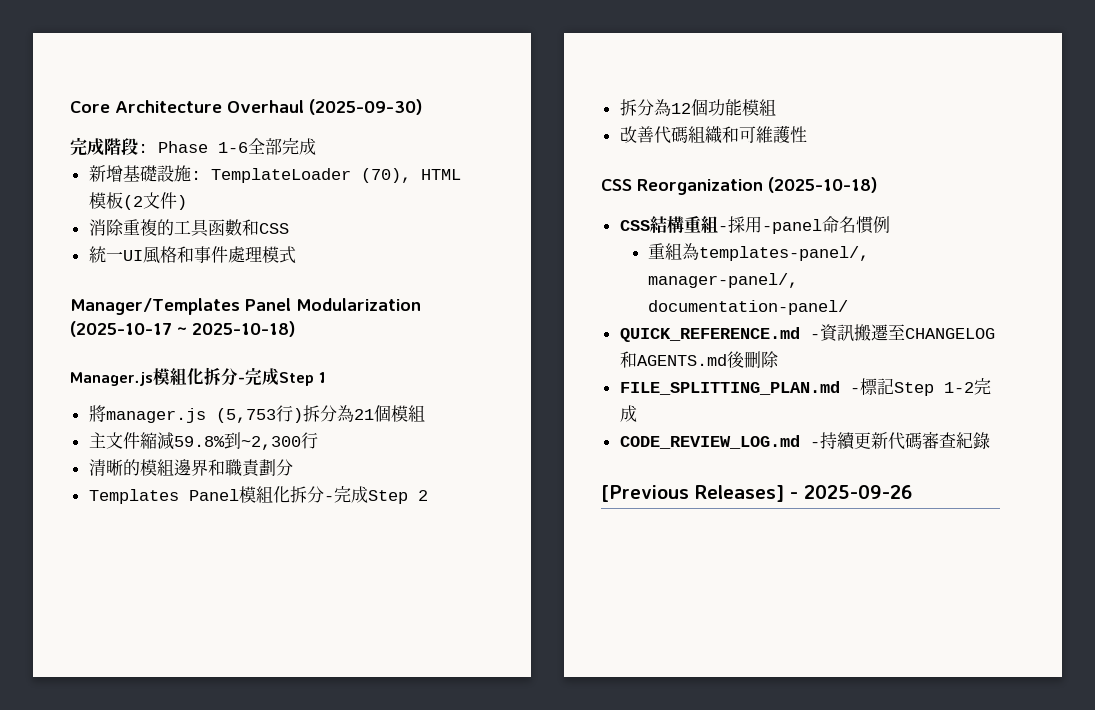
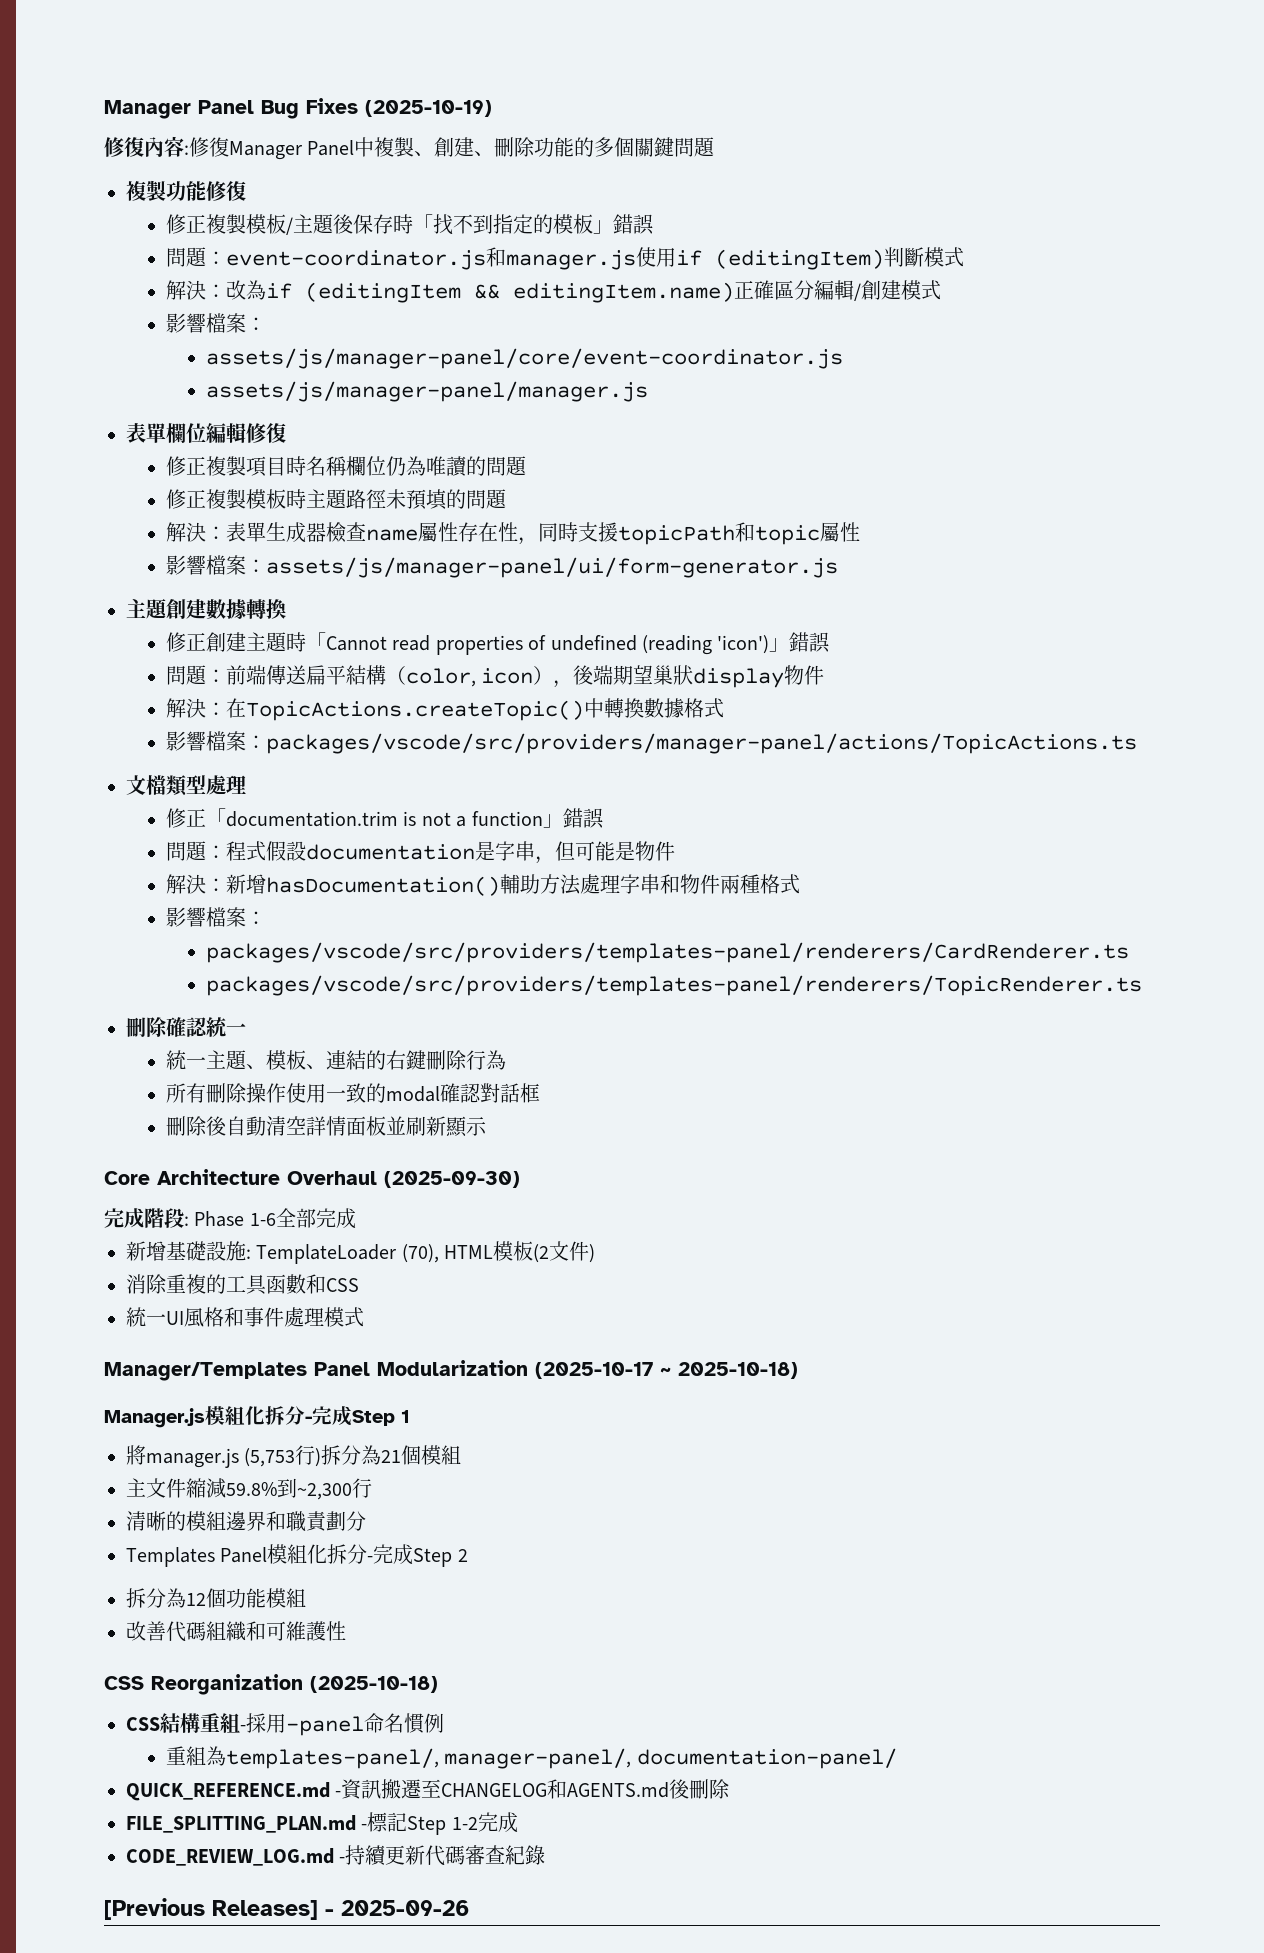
(70, 107) none -> [104,98,492,119] [104,136,716,160] [126,180,246,201] [165,214,654,235] [165,247,964,270] [165,280,941,303] [165,313,266,333] [205,348,843,369] [205,381,648,402] [126,423,286,443] [165,456,527,477] [165,489,507,510] [165,522,860,545] [165,555,838,578] [126,599,286,619] [165,632,831,655] [165,665,825,688] [165,698,724,721] [165,731,1137,754] [126,775,246,796] [165,808,604,829] [165,841,675,864] [165,874,800,896] [165,907,266,927] [205,942,1129,963] [205,975,1142,996] [126,1017,246,1038] [165,1050,506,1070] [165,1083,540,1103] [165,1116,487,1137] Manager Panel Bug Fixes (2025-10-19) // 修復內容:修復Manager Panel中複製、創建、刪除功能的多個關鍵問題 // 複製功能修復 // 修正複製模板/主題後保存時「找不到指定的模板」錯誤 // 問題：event-coordinator.js和manager.js使用if (editingItem)判斷模式 // 解決：改為if (editingItem && editingItem.name)正確區分編輯/創建模式 // 影響檔案： // assets/js/manager-panel/core/event-coordinator.js // assets/js/manager-panel/manager.js // 表單欄位編輯修復 // 修正複製項目時名稱欄位仍為唯讀的問題 // 修正複製模板時主題路徑未預填的問題 // 解決：表單生成器檢查name屬性存在性，同時支援topicPath和topic屬性 // 影響檔案：assets/js/manager-panel/ui/form-generator.js // 主題創建數據轉換 // 修正創建主題時「Cannot read properties of undefined (reading 'icon')」錯誤 // 問題：前端傳送扁平結構（color, icon），後端期望巢狀display物件 // 解決：在TopicActions.createTopic()中轉換數據格式 // 影響檔案：packages/vscode/src/providers/manager-panel/actions/TopicActions.ts // 文檔類型處理 // 修正「documentation.trim is not a function」錯誤 // 問題：程式假設documentation是字串，但可能是物件 // 解決：新增hasDocumentation()輔助方法處理字串和物件兩種格式 // 影響檔案： // packages/vscode/src/providers/templates-panel/renderers/CardRenderer.ts // packages/vscode/src/providers/templates-panel/renderers/TopicRenderer.ts // 刪除確認統一 // 統一主題、模板、連結的右鍵刪除行為 // 所有刪除操作使用一致的modal確認對話框 // 刪除後自動清空詳情面板並刷新顯示 //

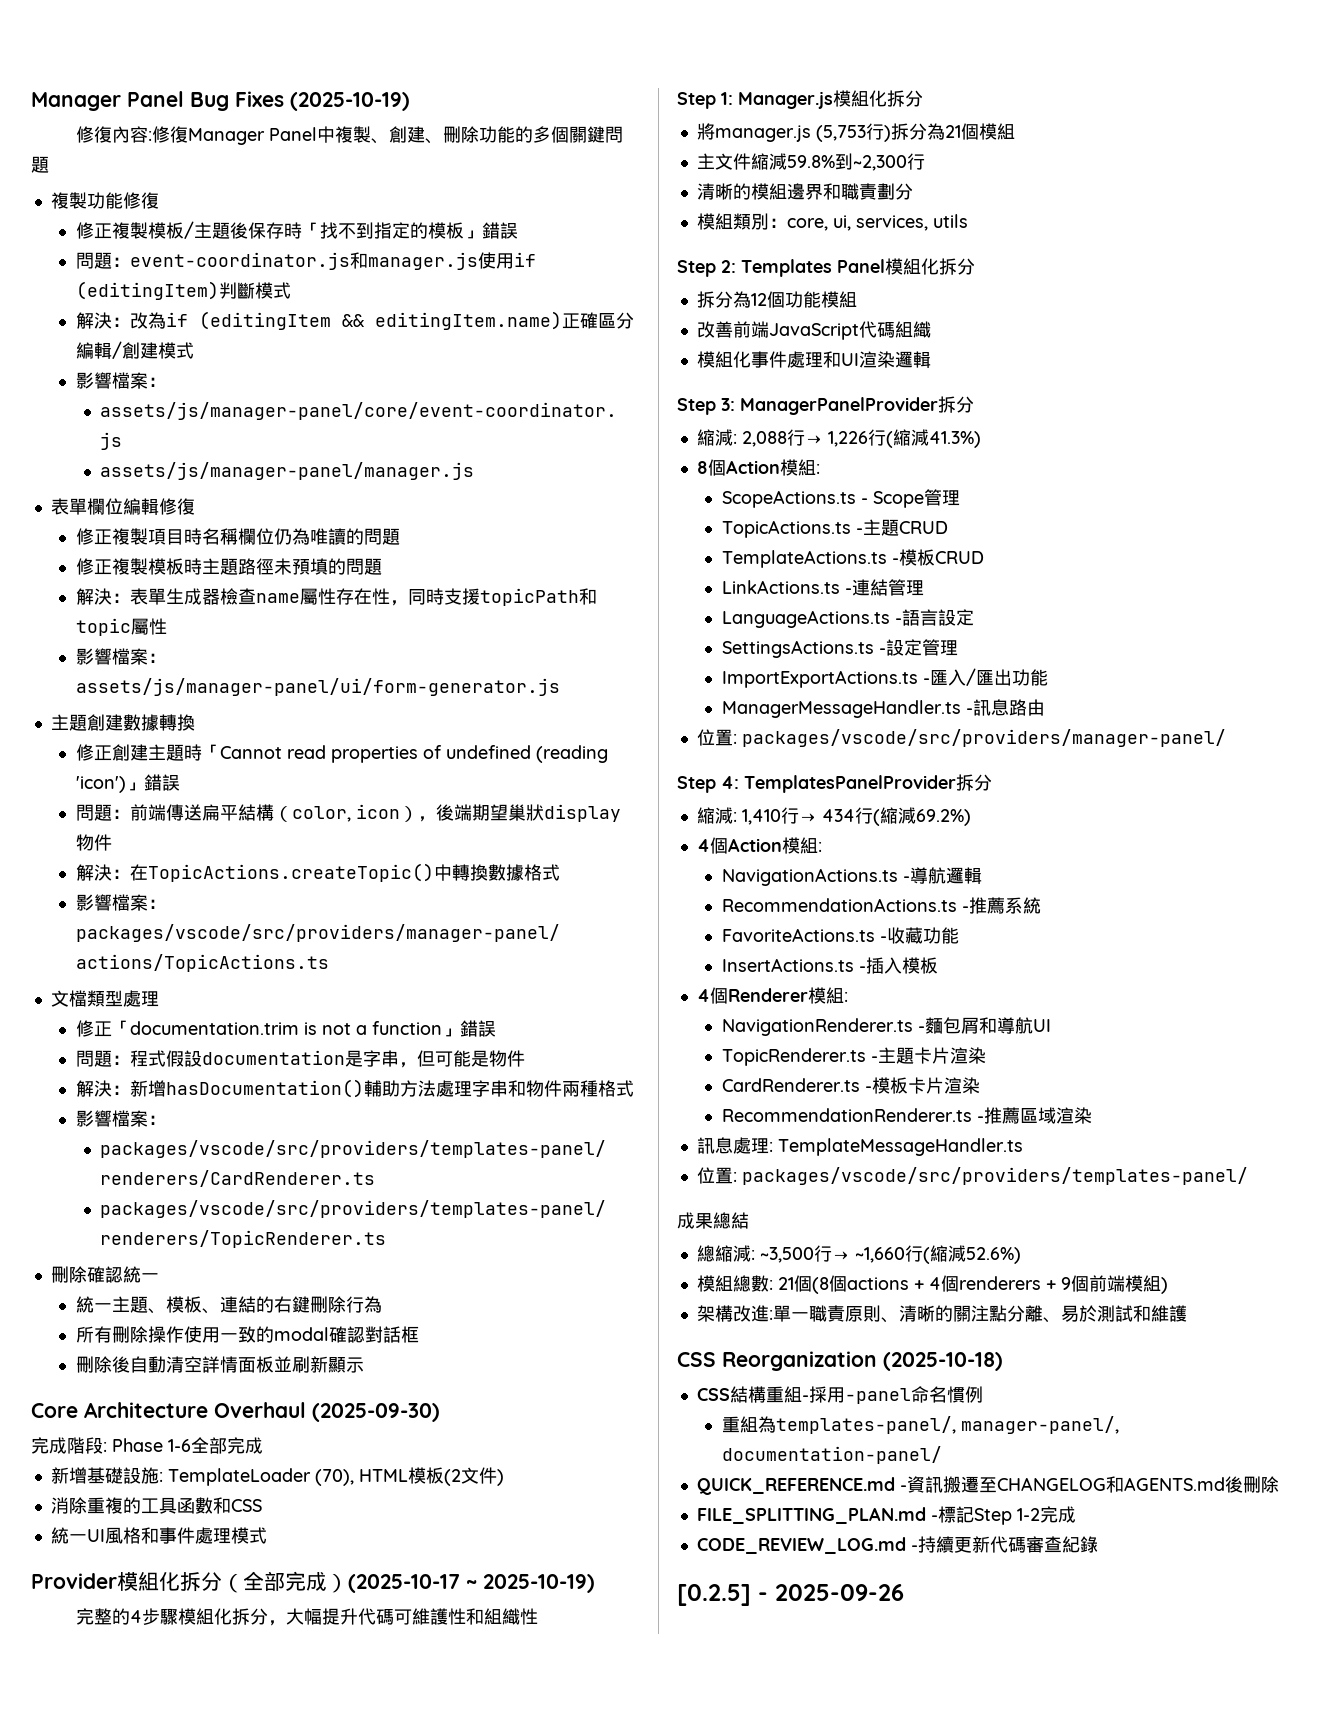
[104,1360,798,1381] Manager/Templates Panel Modularization (2025-10-17 ~ 2025-10-18) // -> [31,1571,595,1593] [75,1608,538,1626] [677,92,733,109] Provider模組化拆分（全部完成）(2025-10-17 ~ 2025-10-19) // 完整的4步驟模組化拆分，大幅提升代碼可維護性和組織性 // Step 1:
[305,1406,410,1426] -完成Step 1 -> (923, 98) none
(366, 1521) none -> [696,213,968,231] [677,260,736,277] 模組類別：core, ui, services, utils // Step 2:
[367,1544,468,1567] -完成Step 2 -> (975, 266) none
(166, 1631) none -> [732,321,859,340] 前端JavaScript
[246,1621,346,1641] 和可維護性 -> [696,351,931,368] [677,396,974,415] [696,429,981,448] [696,459,820,476] [721,489,960,508] [721,519,948,538] [721,549,984,568] [721,579,924,596] [721,609,974,628] [721,639,958,658] [721,668,1048,688] [721,699,1045,718] [696,729,1226,747] [677,774,992,793] [696,807,971,826] [696,837,822,854] [721,867,982,886] [721,897,1041,914] [721,927,959,944] [721,957,938,974] [696,987,848,1004] [721,1017,1051,1036] [721,1047,986,1066] [721,1077,980,1094] [721,1107,1092,1124] [696,1137,1023,1156] [696,1167,1248,1185] [677,1212,749,1229] [696,1245,1021,1264] [696,1275,1168,1294] [696,1305,1187,1323] // 模組化事件處理和UI渲染邏輯 // Step 3: ManagerPanelProvider拆分 // 縮減: 2,088行→ 1,226行(縮減41.3%) // 8個Action模組: // ScopeActions.ts - Scope管理 // TopicActions.ts -主題CRUD // TemplateActions.ts -模板CRUD // LinkActions.ts -連結管理 // LanguageActions.ts -語言設定 // SettingsActions.ts -設定管理 // ImportExportActions.ts -匯入/匯出功能 // ManagerMessageHandler.ts -訊息路由 // 位置: packages/vscode/src/providers/manager-panel/ // Step 4: TemplatesPanelProvider拆分 // 縮減: 1,410行→ 434行(縮減69.2%) // 4個Action模組: // NavigationActions.ts -導航邏輯 // RecommendationActions.ts -推薦系統 // FavoriteActions.ts -收藏功能 // InsertActions.ts -插入模板 // 4個Renderer模組: // NavigationRenderer.ts -麵包屑和導航UI // TopicRenderer.ts -主題卡片渲染 // CardRenderer.ts -模板卡片渲染 // RecommendationRenderer.ts -推薦區域渲染 // 訊息處理: TemplateMessageHandler.ts // 位置: packages/vscode/src/providers/templates-panel/ // 成果總結 // 總縮減: ~3,500行→ ~1,660行(縮減52.6%) // 模組總數: 21個(8個actions + 4個renderers + 9個前端模組) // 架構改進:單一職責原則、清晰的關注點分離、易於測試和維護
[104,1898,318,1920] [Previous Releases] -> [677,1584,751,1606] [0.2.5]

